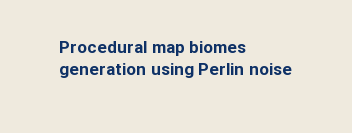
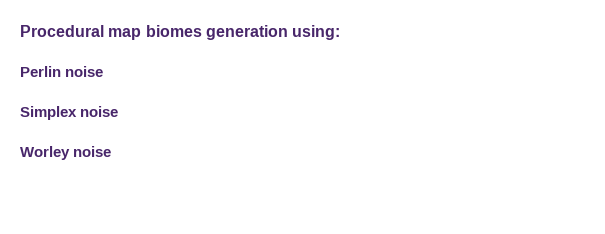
[150,63,194,78] using -> [292,25,341,40] using: //
(292, 69) none -> [20,106,119,120] [20,146,112,160] // Simplex noise // Worley noise

